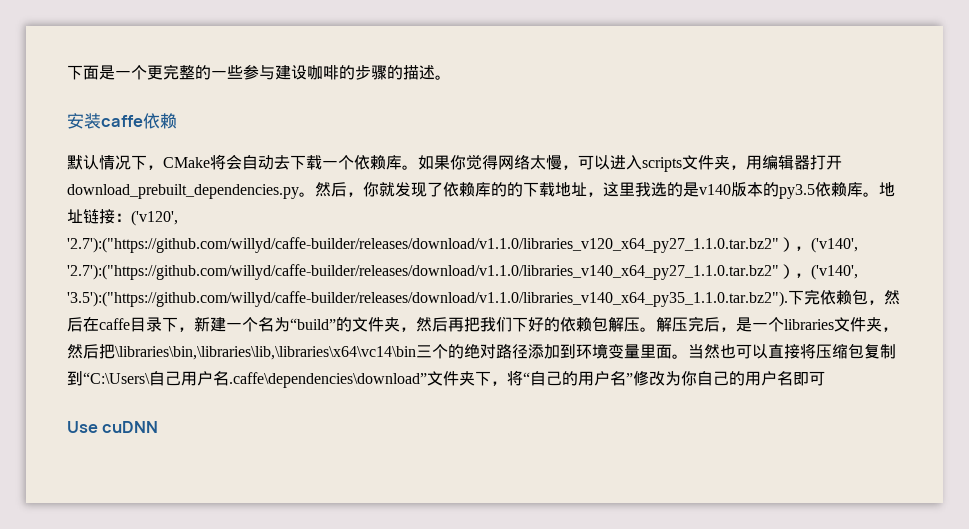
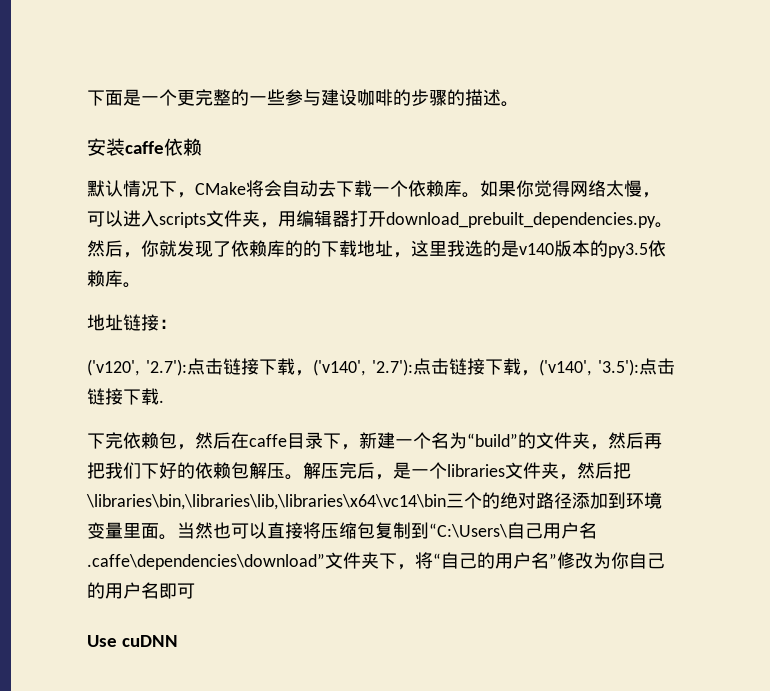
(879, 194) none -> (141, 285) //
[131,210,178,226] [67,237,858,253] [67,264,858,280] [67,291,788,307] ('v120', '2.7'):("https://github.com/willyd/caffe-builder/releases/download/v1.1.0/libraries_v120_x64_py27_1.1.0.tar.bz2"），('v140', '2.7'):("https://github.com/willyd/caffe-builder/releases/download/v1.1.0/libraries_v140_x64_py27_1.1.0.tar.bz2"），('v140', '3.5'):("https://github.com/willyd/caffe-builder/releases/download/v1.1.0/libraries_v140_x64_py35_1.1.0.tar.bz2"). -> [87,358,675,376] [87,388,164,405] // ('v120', '2.7'):点击链接下载，('v140', '2.7'):点击链接下载，('v140', '3.5'):点击链接下载. //

